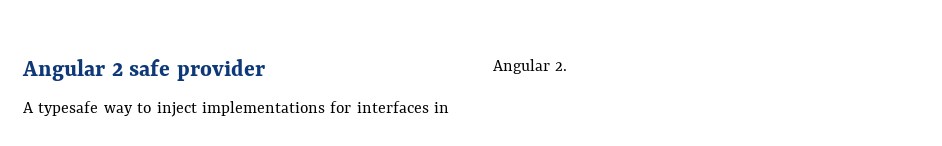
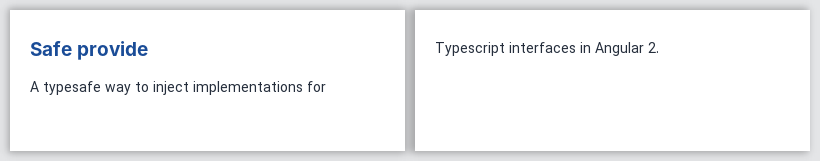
[22,59,265,81] Angular 2 safe provider -> [30,41,149,60] Safe provide
(352, 107) none -> [435,42,505,56] Typescript

